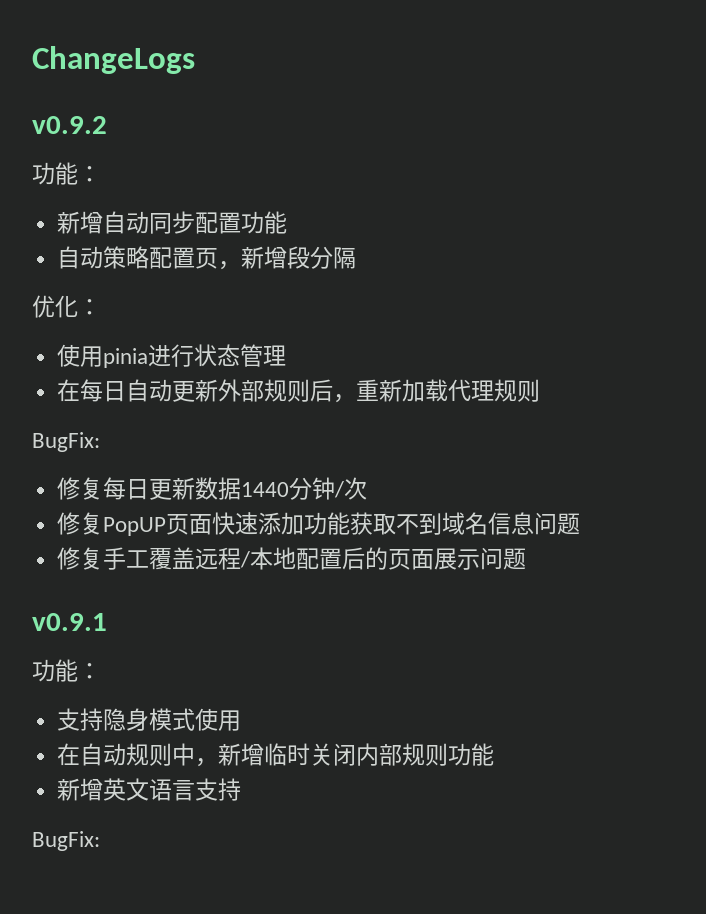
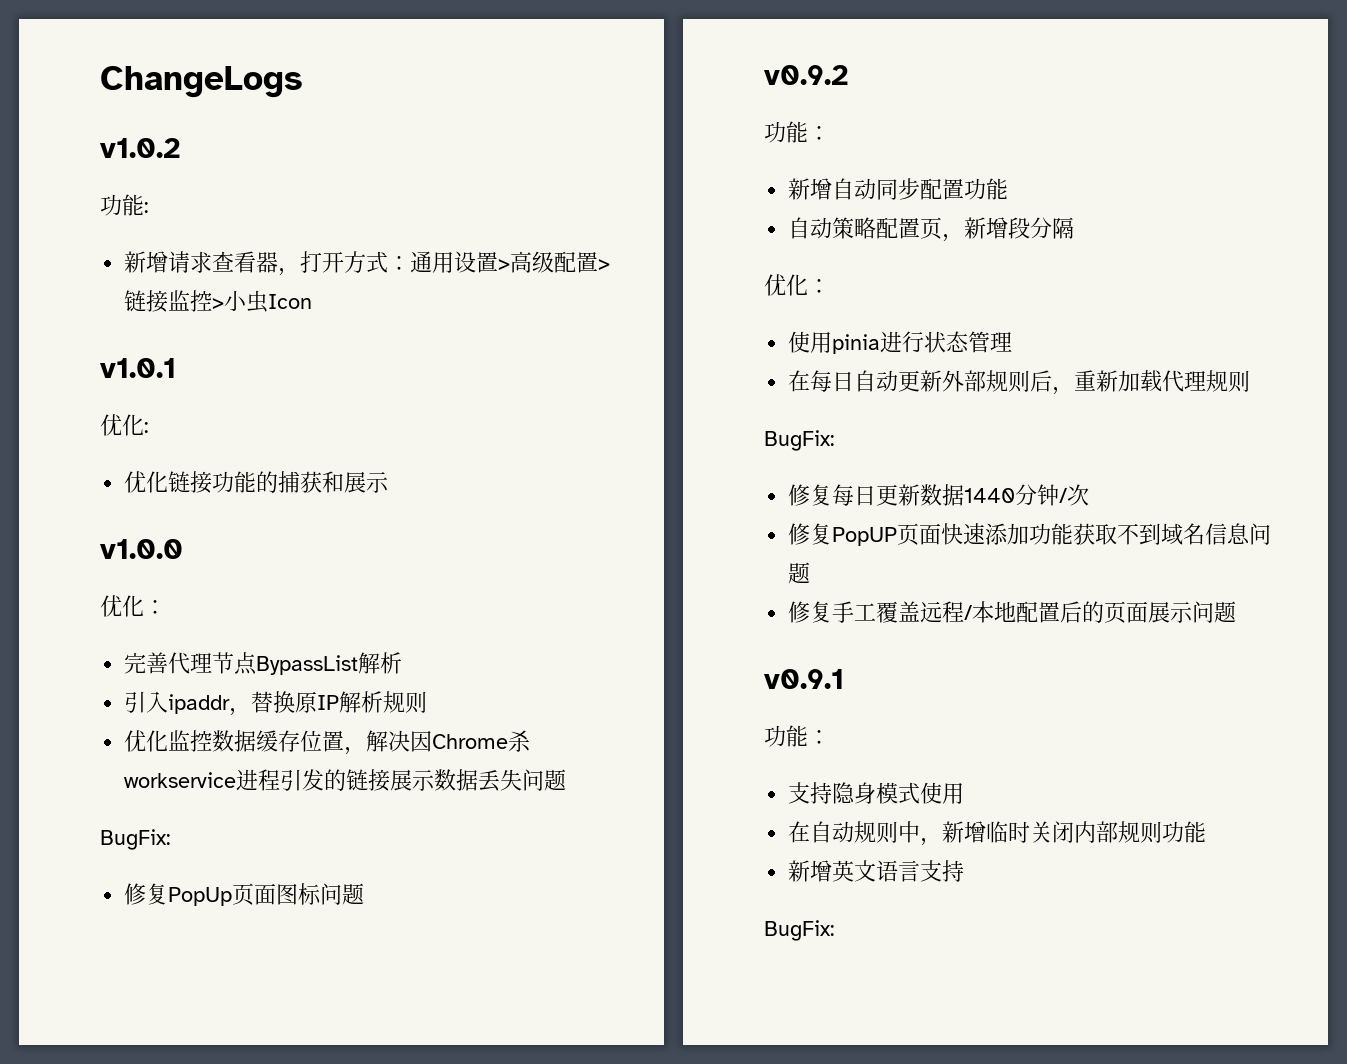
(195, 60) none -> [100,138,181,158] [100,194,149,216] [124,251,611,276] [124,290,313,313] [100,358,176,378] [100,414,149,436] [124,471,390,493] [100,539,183,559] [100,595,166,617] [124,652,403,675] [124,691,428,716] [124,730,531,755] [124,769,567,792] [100,829,171,850] [124,883,365,906] // v1.0.2 // 功能: // 新增请求查看器，打开方式：通用设置>高级配置>链接监控>小虫Icon // v1.0.1 // 优化: // 优化链接功能的捕获和展示 // v1.0.0 // 优化： // 完善代理节点BypassList解析 // 引入ipaddr，替换原IP解析规则 // 优化监控数据缓存位置，解决因Chrome杀workservice进程引发的链接展示数据丢失问题 // BugFix: // 修复PopUp页面图标问题

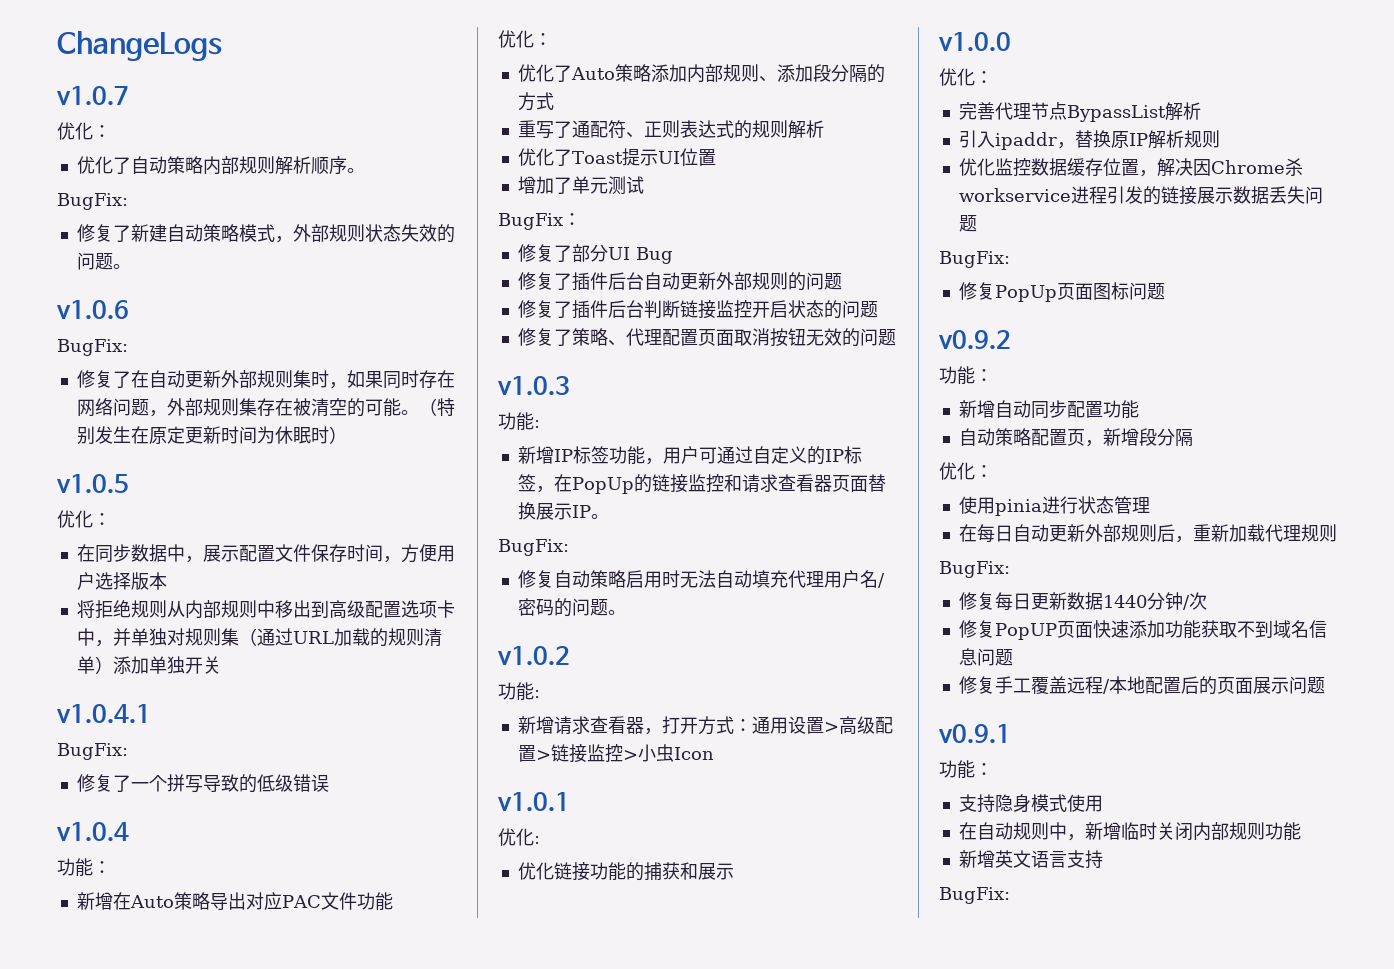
(303, 82) none -> [56,86,129,106] [57,122,111,140] [76,156,365,175] [57,193,128,210] [76,224,455,243] [76,252,131,270] [56,300,129,320] [57,339,128,356] [76,370,455,389] [76,398,455,417] [76,426,347,445] [56,474,129,494] [57,510,111,528] [76,544,455,563] [76,572,167,590] [76,600,455,619] [76,628,442,647] [76,656,221,674] [56,704,151,724] [57,743,128,760] [76,774,329,793] [56,822,129,842] [57,858,111,877] [76,892,393,911] [498,30,552,48] [517,64,885,83] [517,92,554,111] [517,120,824,139] [517,148,716,166] [517,176,644,195] [498,213,581,230] [517,244,673,264] [517,272,842,291] [517,300,878,319] [517,328,896,347] [497,376,570,396] [498,412,540,431] [517,446,862,465] [517,474,886,494] [517,502,609,520] [498,539,569,556] [517,570,885,588] [517,598,626,617] // v1.0.7 // 优化： // 优化了自动策略内部规则解析顺序。 // BugFix: // 修复了新建自动策略模式，外部规则状态失效的问题。 // v1.0.6 // BugFix: // 修复了在自动更新外部规则集时，如果同时存在网络问题，外部规则集存在被清空的可能。（特别发生在原定更新时间为休眠时） // v1.0.5 // 优化： // 在同步数据中，展示配置文件保存时间，方便用户选择版本 // 将拒绝规则从内部规则中移出到高级配置选项卡中，并单独对规则集（通过URL加载的规则清单）添加单独开关 // v1.0.4.1 // BugFix: // 修复了一个拼写导致的低级错误 // v1.0.4 // 功能： // 新增在Auto策略导出对应PAC文件功能 // 优化： // 优化了Auto策略添加内部规则、添加段分隔的方式 // 重写了通配符、正则表达式的规则解析 // 优化了Toast提示UI位置 // 增加了单元测试 // BugFix： // 修复了部分UI Bug // 修复了插件后台自动更新外部规则的问题 // 修复了插件后台判断链接监控开启状态的问题 // 修复了策略、代理配置页面取消按钮无效的问题 // v1.0.3 // 功能: // 新增IP标签功能，用户可通过自定义的IP标签，在PopUp的链接监控和请求查看器页面替换展示IP。 // BugFix: // 修复自动策略启用时无法自动填充代理用户名/密码的问题。

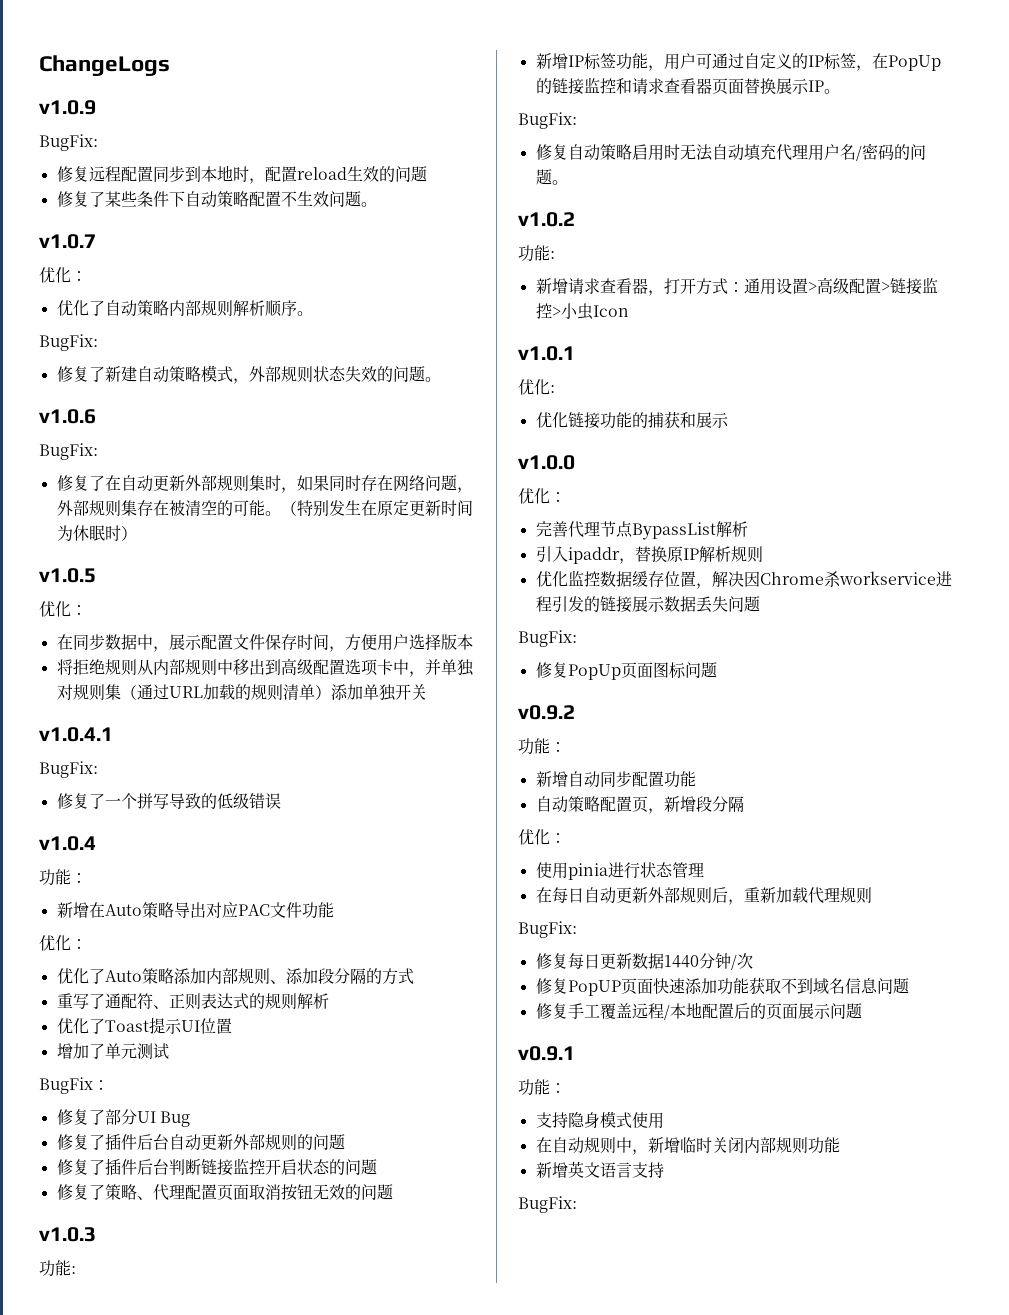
(222, 46) none -> [39,100,96,115] [39,134,98,151] [56,165,427,184] [56,191,377,208] // v1.0.9 // BugFix: // 修复远程配置同步到本地时，配置reload生效的问题 // 修复了某些条件下自动策略配置不生效问题。

